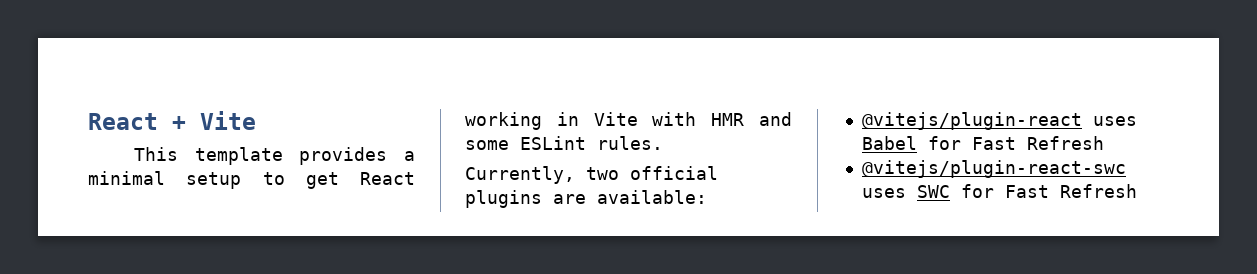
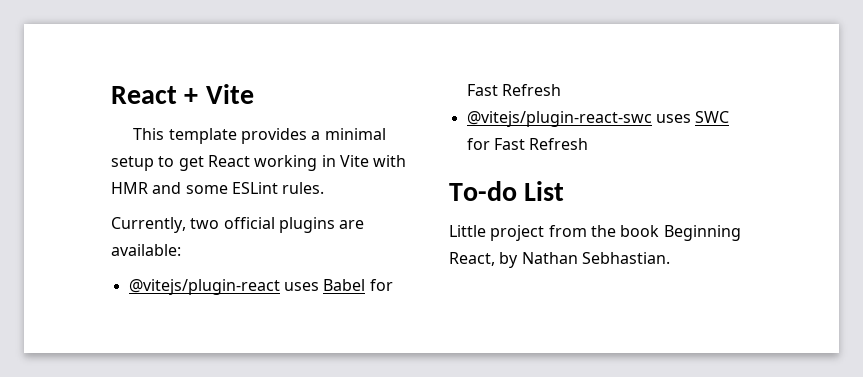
(1137, 191) none -> [449,181,565,201] [449,225,741,241] [449,252,670,268] // To-do List // Little project from the book Beginning React, by Nathan Sebhastian.

